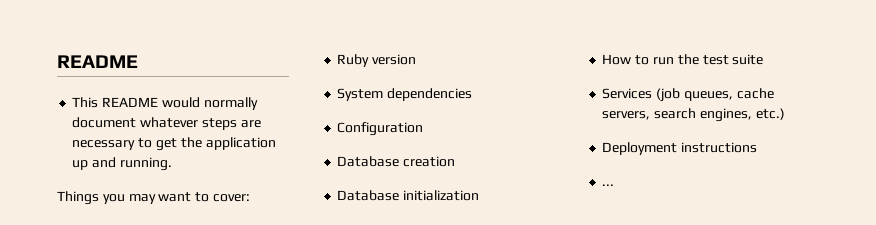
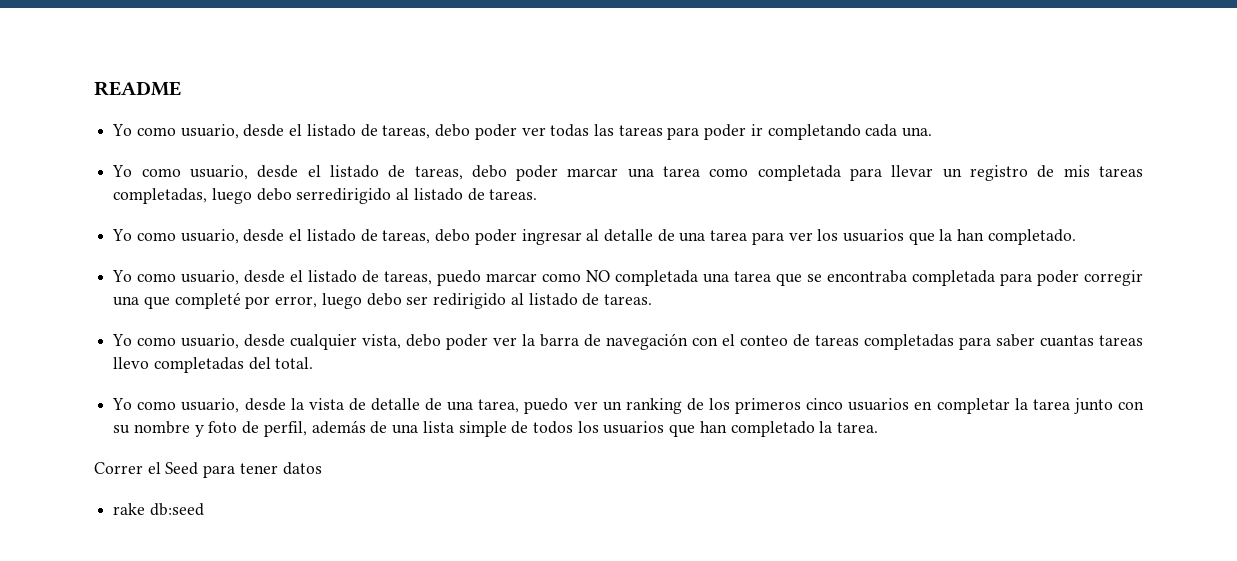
[72,97,258,110] [72,117,261,130] [72,137,276,151] [72,157,172,171] [57,191,250,205] [337,54,417,67] [337,88,473,101] [337,122,424,136] [337,156,456,167] [337,190,480,201] [602,54,764,65] [602,88,774,102] [602,108,785,122] [602,142,758,155] [602,184,615,186] This README would normally document whatever steps are necessary to get the application up and running. // Things you may want to cover: // Ruby version // System dependencies // Configuration // Database creation // Database initialization // How to run the test suite // Services (job queues, cache servers, search engines, etc.) // Deployment instructions // ... -> [112,124,933,140] [112,165,1143,181] [113,188,538,204] [112,229,1076,245] [112,270,1144,286] [113,292,652,309] [112,333,1144,350] [113,357,314,373] [112,398,1145,414] [113,420,879,437] [94,462,322,478] [113,503,204,516] Yo como usuario, desde el listado de tareas, debo poder ver todas las tareas para poder ir completando cada una. // Yo como usuario, desde el listado de tareas, debo poder marcar una tarea como completada para llevar un registro de mis tareas completadas, luego debo serredirigido al listado de tareas. // Yo como usuario, desde el listado de tareas, debo poder ingresar al detalle de una tarea para ver los usuarios que la han completado. // Yo como usuario, desde el listado de tareas, puedo marcar como NO completada una tarea que se encontraba completada para poder corregir una que completé por error, luego debo ser redirigido al listado de tareas. // Yo como usuario, desde cualquier vista, debo poder ver la barra de navegación con el conteo de tareas completadas para saber cuantas tareas llevo completadas del total. // Yo como usuario, desde la vista de detalle de una tarea, puedo ver un ranking de los primeros cinco usuarios en completar la tarea junto con su nombre y foto de perfil, además de una lista simple de todos los usuarios que han completado la tarea. // Correr el Seed para tener datos // rake db:seed

